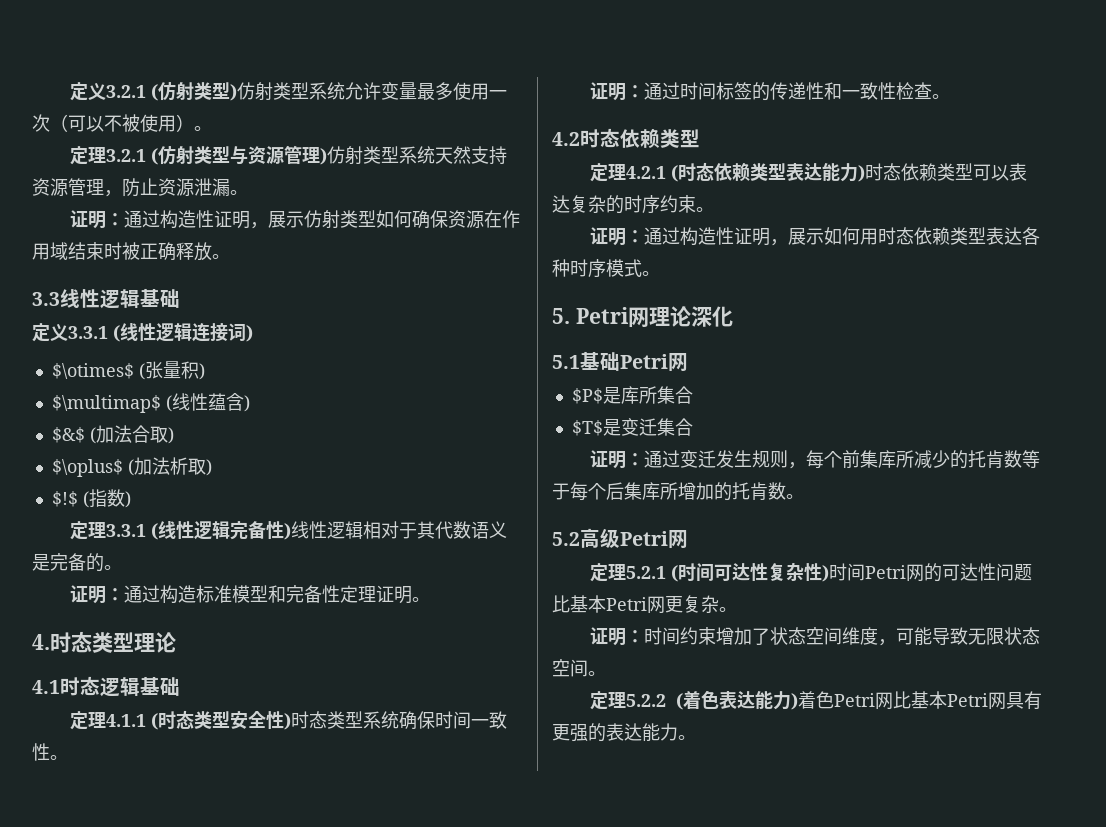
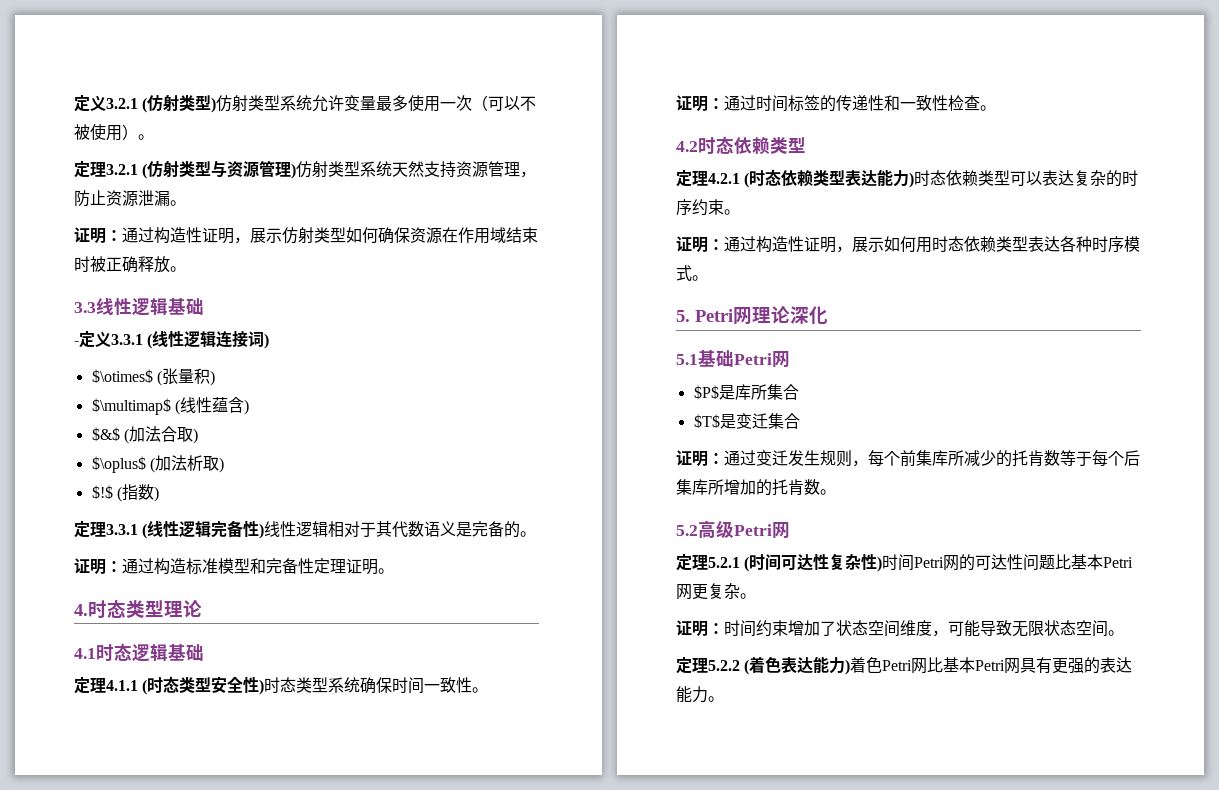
(180, 298) none -> [74,341,79,345] -

